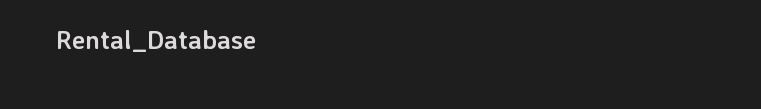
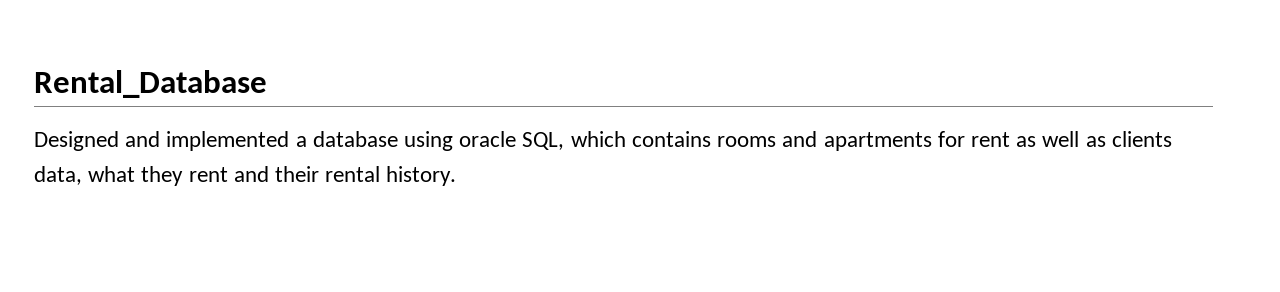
(256, 41) none -> [34,131,1172,151] [34,166,457,186] // Designed and implemented a database using oracle SQL, which contains rooms and apartments for rent as well as clients data, what they rent and their rental history.

